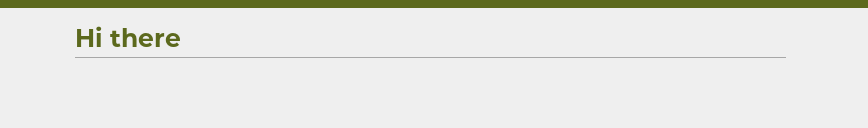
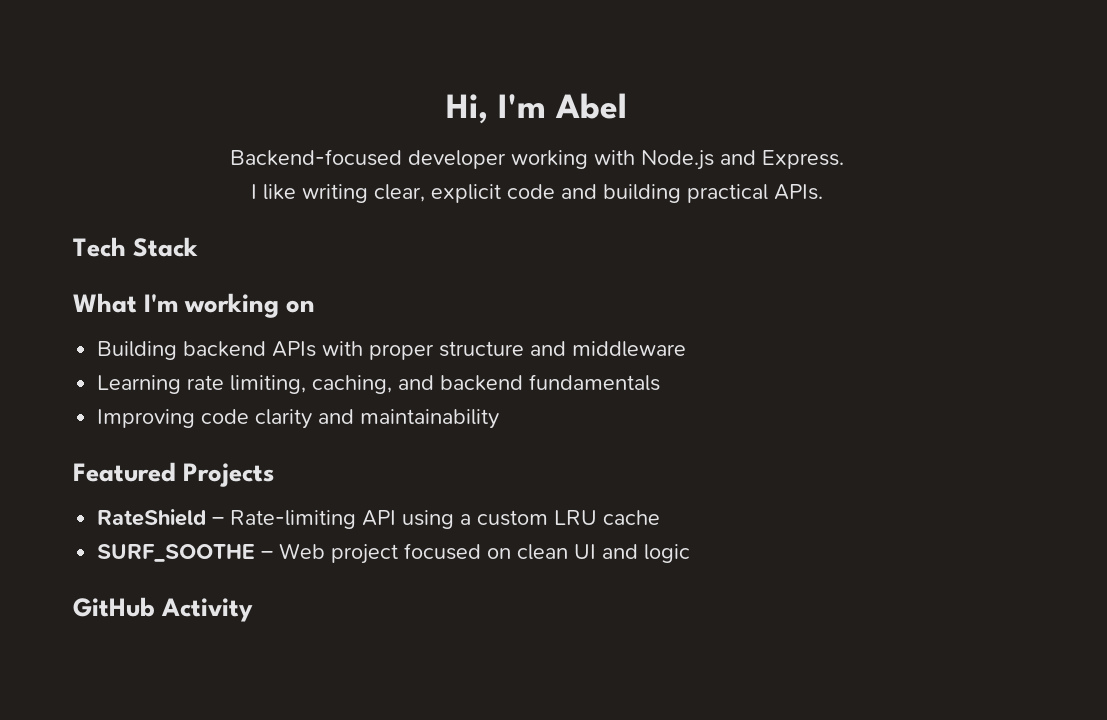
[75,26,181,47] Hi there -> [446,93,627,124] [229,149,844,170] [250,184,823,203] [73,237,199,257] [73,293,316,318] [97,341,687,360] [97,374,661,394] [97,409,500,429] [73,462,275,487] [97,509,661,529] [97,543,691,564] [73,597,254,622] Hi, I'm Abel // Backend-focused developer working with Node.js and Express. // I like writing clear, explicit code and building practical APIs. // Tech Stack // What I'm working on // Building backend APIs with proper structure and middleware // Learning rate limiting, caching, and backend fundamentals // Improving code clarity and maintainability // Featured Projects // RateShield – Rate-limiting API using a custom LRU cache // SURF_SOOTHE – Web project focused on clean UI and logic // GitHub Activity

